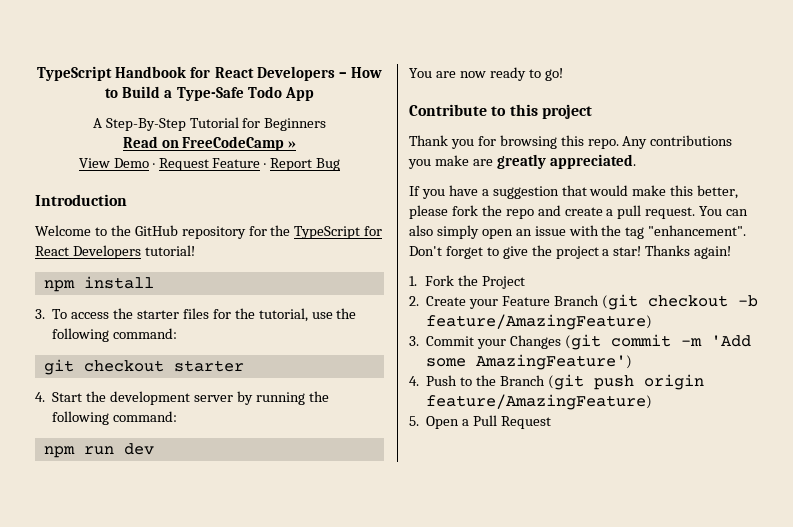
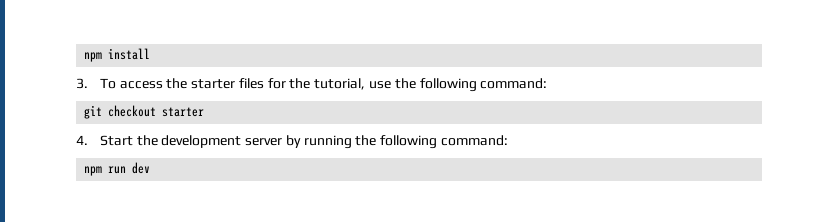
[37,66,382,81] [105,86,314,101] [92,117,327,131] [122,136,297,151] [78,158,341,171] [35,194,127,206] [35,225,383,239] [35,245,195,259] TypeScript Handbook for React Developers – How to Build a Type-Safe Todo App // A Step-By-Step Tutorial for Beginners // Read on FreeCodeCamp » // View Demo · Request Feature · Report Bug // Introduction // Welcome to the GitHub repository for the TypeScript for React Developers tutorial! // -> (84, 57) none
[409,67,563,81] [409,104,592,119] [409,135,733,149] [408,154,636,169] [409,185,739,199] [409,205,749,219] [409,225,747,239] [409,245,732,259] [409,275,526,289] [409,294,758,310] [426,314,653,330] [409,334,751,350] [426,354,633,370] [409,374,704,390] [426,394,653,410] [409,415,551,429] // You are now ready to go! // Contribute to this project // Thank you for browsing this repo. Any contributions you make are greatly appreciated. // If you have a suggestion that would make this better, please fork the repo and create a pull request. You can also simply open an issue with the tag "enhancement". Don't forget to give the project a star! Thanks again! // 1. Fork the Project // 2. Create your Feature Branch (git checkout -b feature/AmazingFeature) // 3. Commit your Changes (git commit -m 'Add some AmazingFeature') // 4. Push to the Branch (git push origin feature/AmazingFeature) // 5. Open a Pull Request -> (151, 168) none

